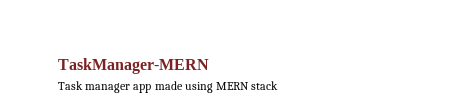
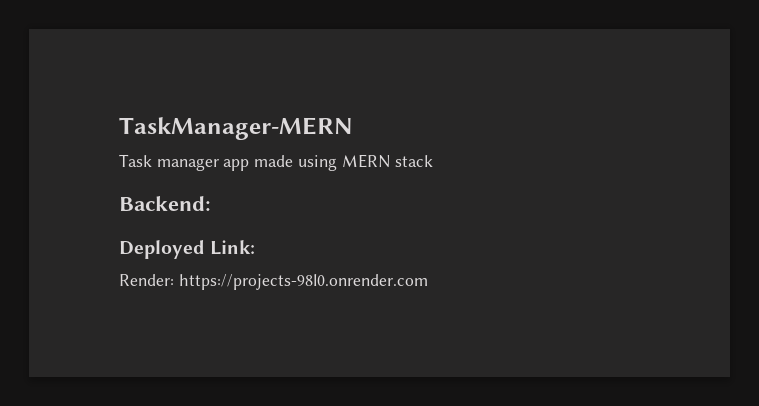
(279, 85) none -> [119,196,211,211] [119,240,256,259] [119,274,428,290] // Backend: // Deployed Link: // Render: https://projects-98l0.onrender.com

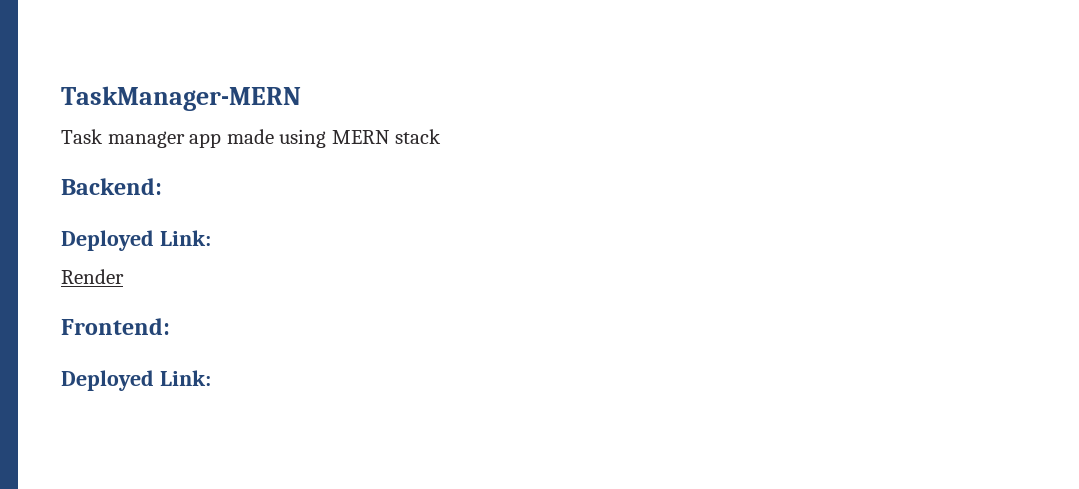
[119,274,428,290] Render: https://projects-98l0.onrender.com -> [61,269,124,284] [61,318,170,335] [61,370,211,391] Render // Frontend: // Deployed Link:

